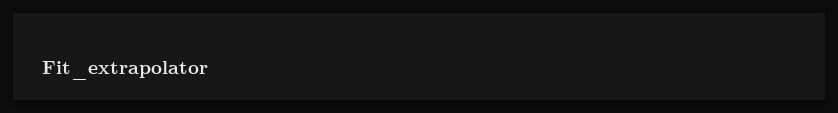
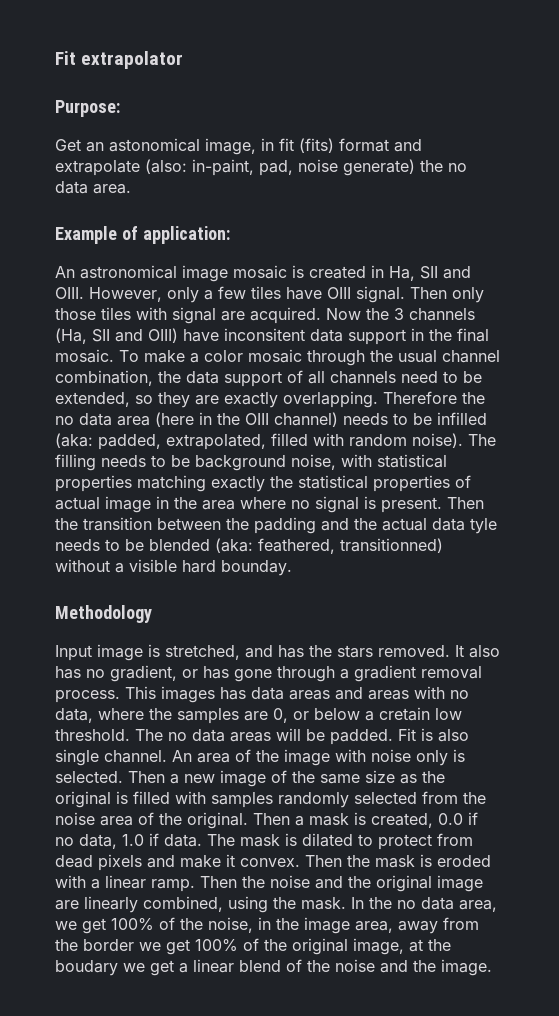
[42,61,208,80] Fit_extrapolator -> [55,51,184,69] [55,100,120,117] [55,138,422,155] [55,159,467,176] [55,181,131,194] [55,226,230,244] [55,265,471,282] [55,286,484,303] [55,307,475,324] [55,328,489,345] [55,349,500,366] [55,370,482,387] [55,391,485,408] [55,412,487,427] [55,433,496,450] [55,454,447,471] [55,475,471,492] [55,496,484,513] [55,517,497,534] [55,538,443,554] [55,559,292,576] [55,605,152,623] [55,644,500,661] [55,665,482,682] [55,686,469,703] [55,707,462,724] [55,728,469,745] [55,749,465,766] [55,770,445,787] [55,791,486,808] [55,812,478,829] [55,833,473,850] [55,854,491,871] [55,875,483,892] [55,896,497,913] [55,917,479,934] [55,938,451,955] [55,959,492,976] Fit extrapolator // Purpose: // Get an astonomical image, in fit (fits) format and extrapolate (also: in-paint, pad, noise generate) the no data area. // Example of application: // An astronomical image mosaic is created in Ha, SII and OIII. However, only a few tiles have OIII signal. Then only those tiles with signal are acquired. Now the 3 channels (Ha, SII and OIII) have inconsitent data support in the final mosaic. To make a color mosaic through the usual channel combination, the data support of all channels need to be extended, so they are exactly overlapping. Therefore the no data area (here in the OIII channel) needs to be infilled (aka: padded, extrapolated, filled with random noise). The filling needs to be background noise, with statistical properties matching exactly the statistical properties of actual image in the area where no signal is present. Then the transition between the padding and the actual data tyle needs to be blended (aka: feathered, transitionned) without a visible hard bounday. // Methodology // Input image is stretched, and has the stars removed. It also has no gradient, or has gone through a gradient removal process. This images has data areas and areas with no data, where the samples are 0, or below a cretain low threshold. The no data areas will be padded. Fit is also single channel. An area of the image with noise only is selected. Then a new image of the same size as the original is filled with samples randomly selected from the noise area of the original. Then a mask is created, 0.0 if no data, 1.0 if data. The mask is dilated to protect from dead pixels and make it convex. Then the mask is eroded with a linear ramp. Then the noise and the original image are linearly combined, using the mask. In the no data area, we get 100% of the noise, in the image area, away from the border we get 100% of the original image, at the boudary we get a linear blend of the noise and the image.

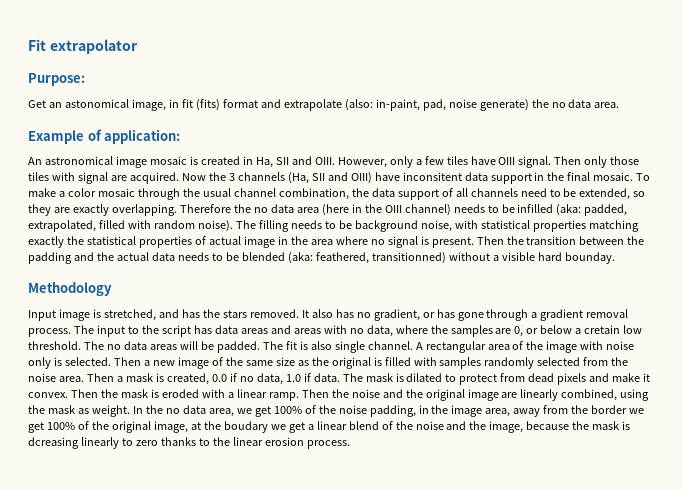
[470,518,497,534] tyle -> (175, 256) none
[125,686,215,703] This images -> [73,325,191,337] The input to the script
[398,728,416,741] Fit -> [262,341,297,350] The fit
[172,750,192,762] An -> [415,341,486,353] A rectangular
[100,812,248,829] area of the original. -> [58,376,84,382] area.
[301,897,346,910] mask. -> [47,405,130,417] mask as weight.
[208,917,253,933] noise, -> [338,405,416,417] noise padding,
[441,959,492,976] image. -> [489,421,631,433] [28,437,350,449] image, because the mask is dcreasing linearly to zero thanks to the linear erosion process.

